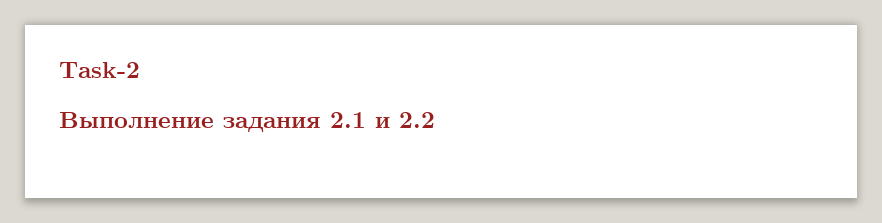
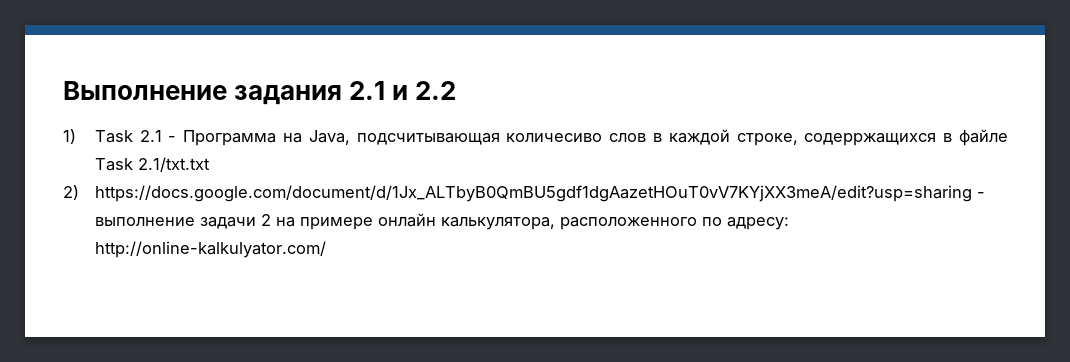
[59,62,140,78] Task-2 // -> (63, 90) none
(435, 120) none -> [63,129,1008,146] [94,157,210,172] [63,185,985,202] [94,213,789,230] [94,241,326,258] // 1) Task 2.1 - Программа на Java, подсчитывающая количесиво слов в каждой строке, содерржащихся в файле Task 2.1/txt.txt // 2) https://docs.google.com/document/d/1Jx_ALTbyB0QmBU5gdf1dgAazetHOuT0vV7KYjXX3meA/edit?usp=sharing - выполнение задачи 2 на примере онлайн калькулятора, расположенного по адресу: http://online-kalkulyator.com/

